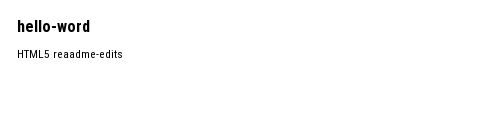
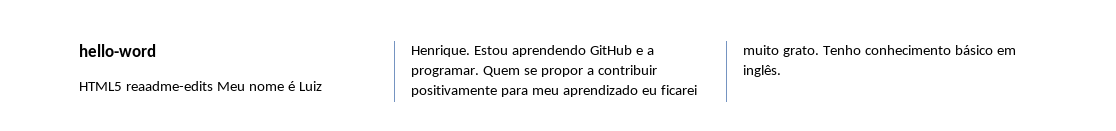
(124, 54) none -> [216,81,322,91] [411,45,654,57] [411,65,657,77] [411,85,697,97] [743,45,1016,57] [743,65,781,77] Meu nome é Luiz Henrique. Estou aprendendo GitHub e a programar. Quem se propor a contribuir positivamente para meu aprendizado eu ficarei muito grato. Tenho conhecimento básico em inglês.

